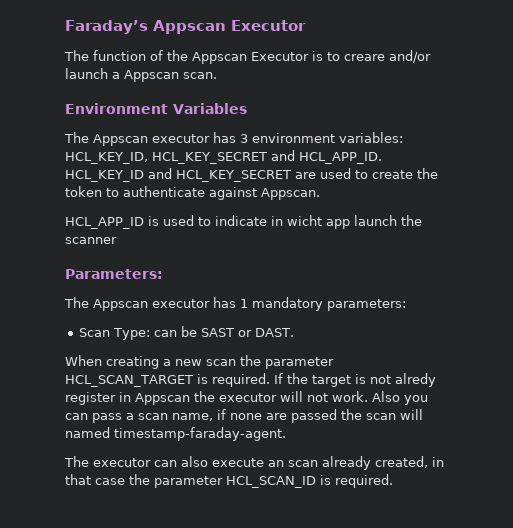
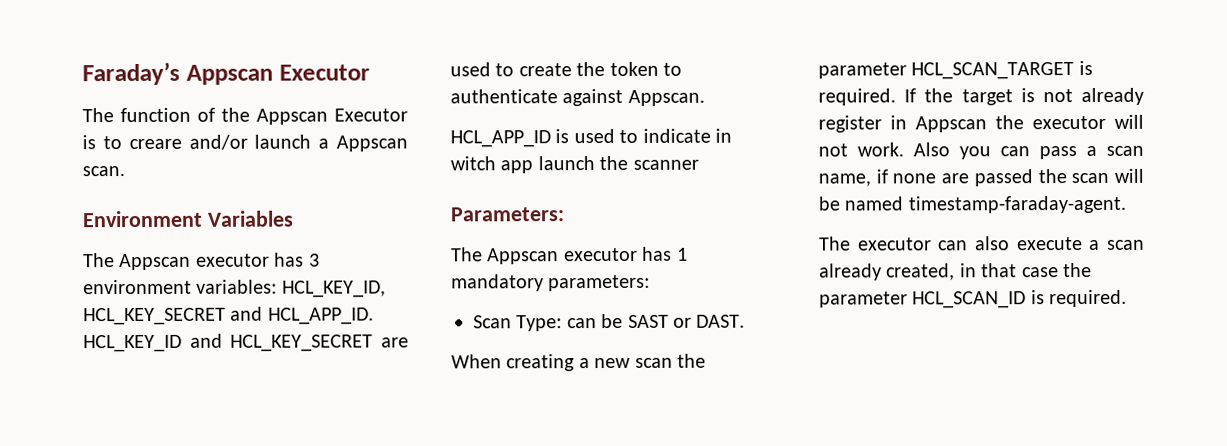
[287,215,322,226] wicht -> [450,156,496,171] witch
[394,373,436,387] alredy -> [1081,87,1144,106] already
(423, 414) none -> [818,196,840,211] be
[268,460,284,467] an -> [1089,239,1101,251] a

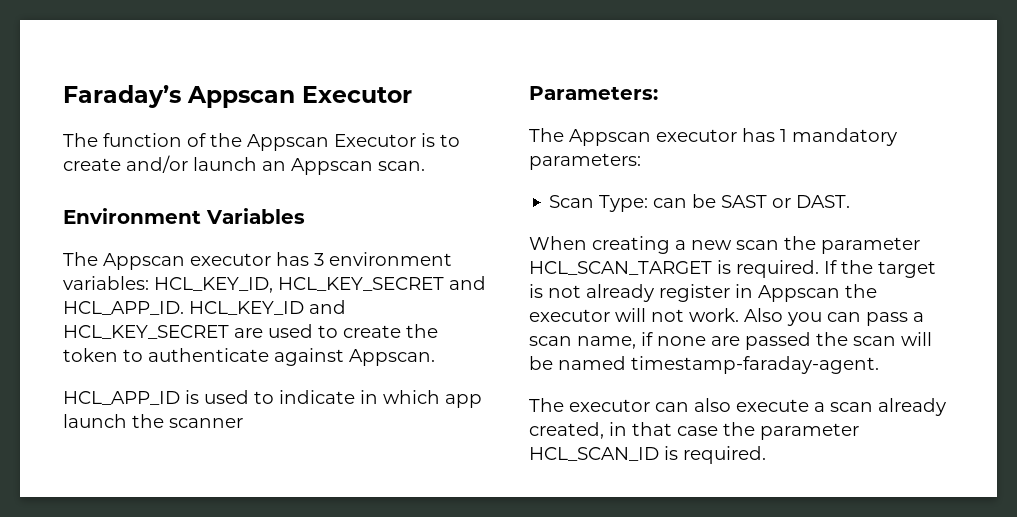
[128,138,182,150] creare -> [63,158,121,171] create
[318,138,330,149] a -> [262,161,286,171] an
[450,156,496,171] witch -> [383,390,440,404] which

